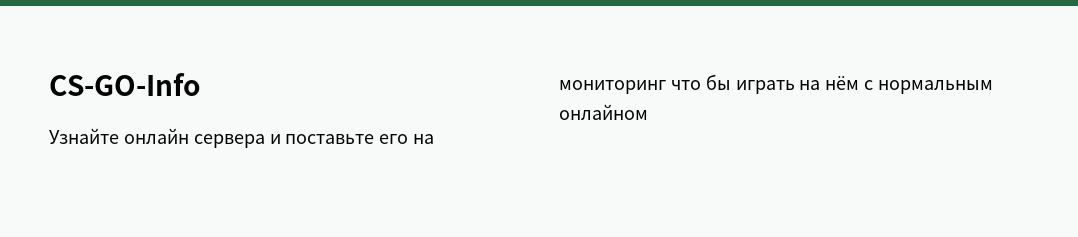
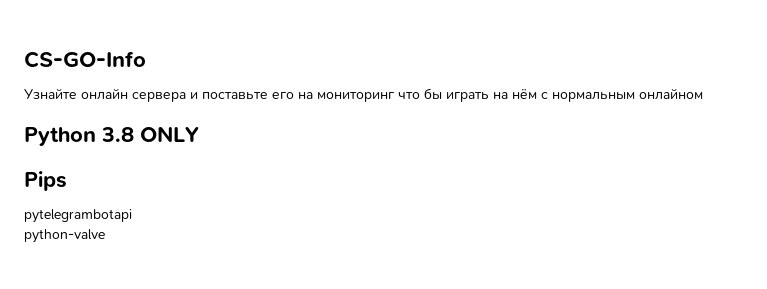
(648, 112) none -> [24,126,199,146] [24,171,67,191] [24,209,132,223] [24,229,105,243] // Python 3.8 ONLY // Pips // pytelegrambotapi // python-valve

